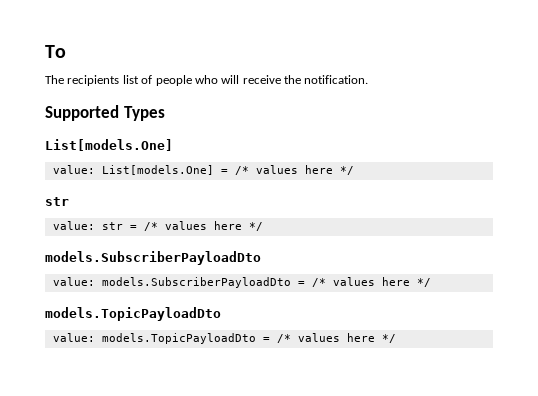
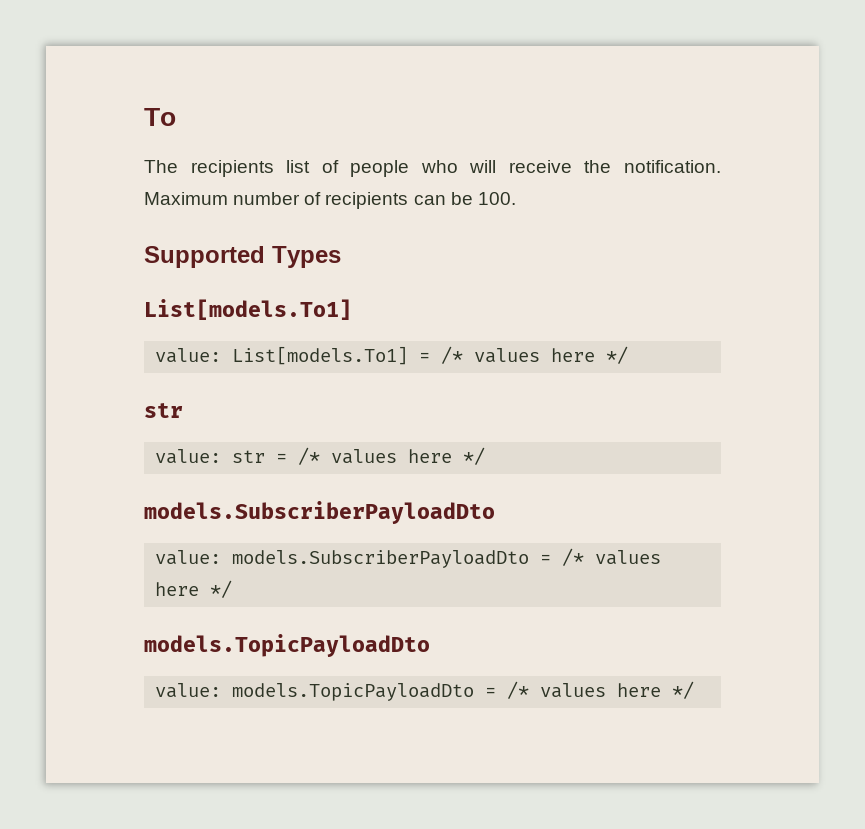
(369, 79) none -> [144,192,516,209] Maximum number of recipients can be 100.
[45,139,173,151] [52,165,214,175] List[models.One] // value: List[models.One] -> [144,299,352,320] [155,346,409,365] List[models.To1] // value: List[models.To1]

